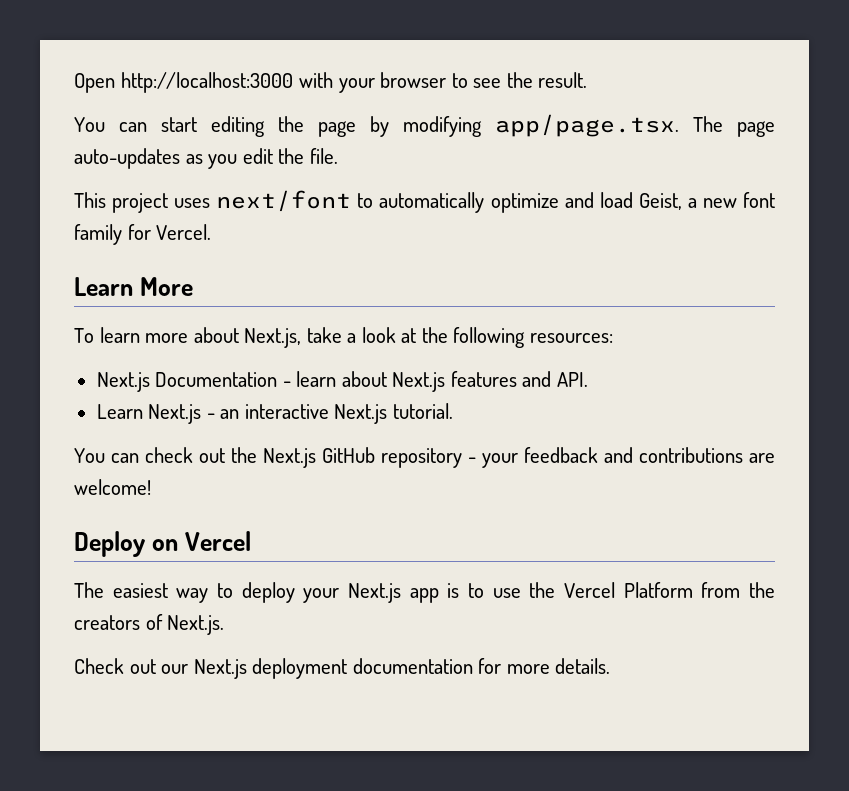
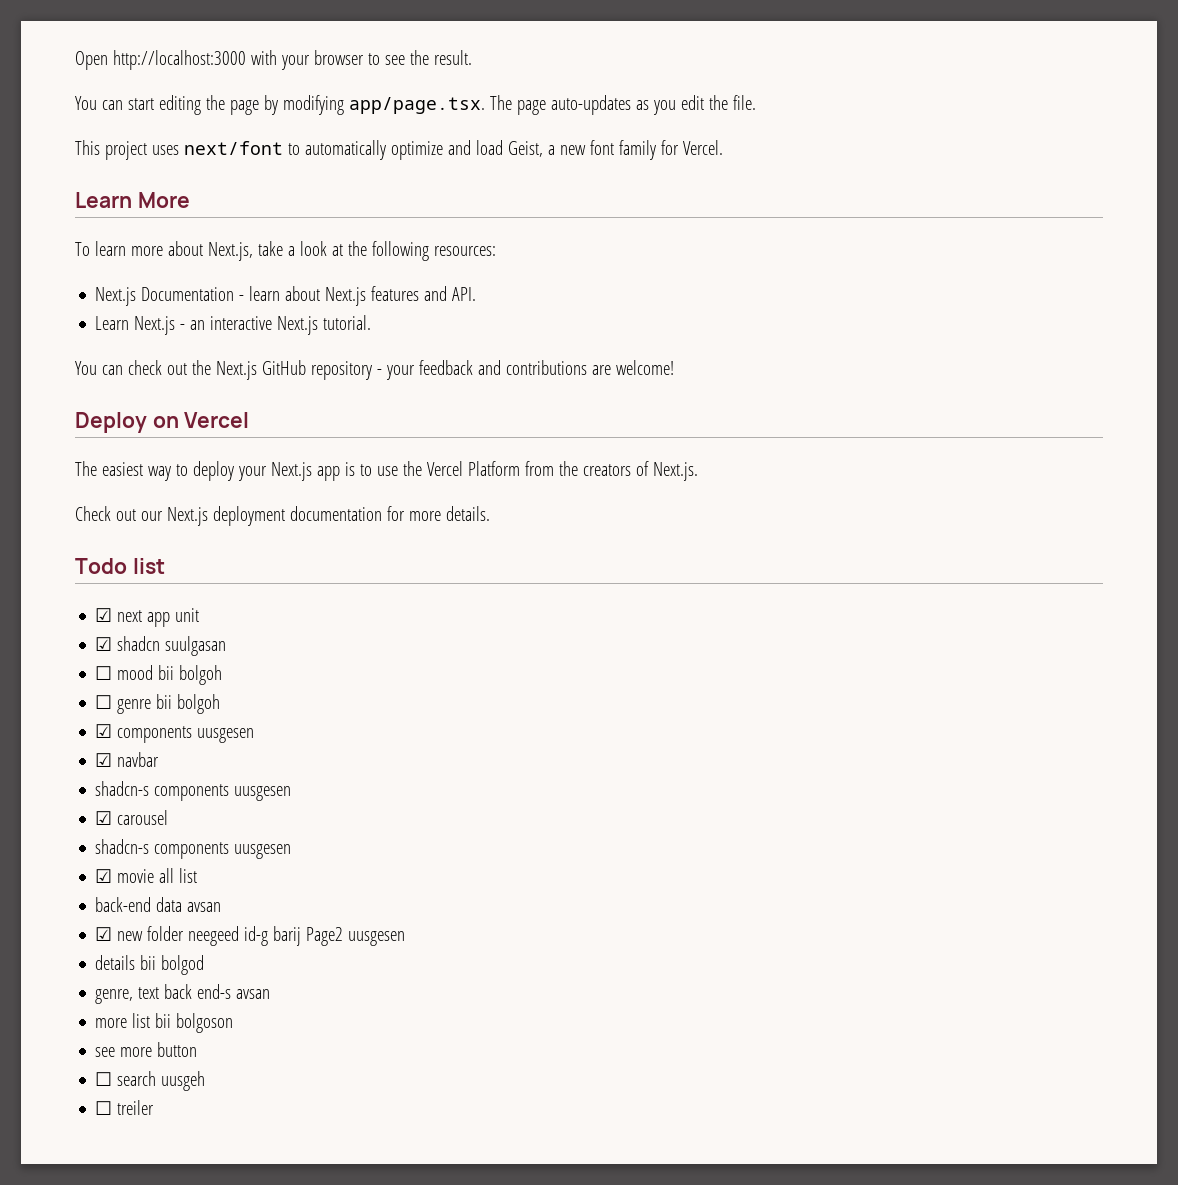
(611, 666) none -> [75,558,165,574] [95,608,200,627] [95,636,227,656] [95,665,223,685] [95,694,221,714] [95,724,255,743] [95,752,160,767] [95,781,292,801] [95,810,169,825] [95,839,292,859] [95,868,198,883] [95,897,222,912] [95,926,406,946] [95,955,205,975] [95,984,271,1004] [95,1013,234,1033] [95,1042,198,1057] [95,1071,206,1091] [95,1100,155,1115] // Todo list // ☑ next app unit // ☑ shadcn suulgasan // ☐ mood bii bolgoh // ☐ genre bii bolgoh // ☑ components uusgesen // ☑ navbar // shadcn-s components uusgesen // ☑ carousel // shadcn-s components uusgesen // ☑ movie all list // back-end data avsan // ☑ new folder neegeed id-g barij Page2 uusgesen // details bii bolgod // genre, text back end-s avsan // more list bii bolgoson // see more button // ☐ search uusgeh // ☐ treiler

